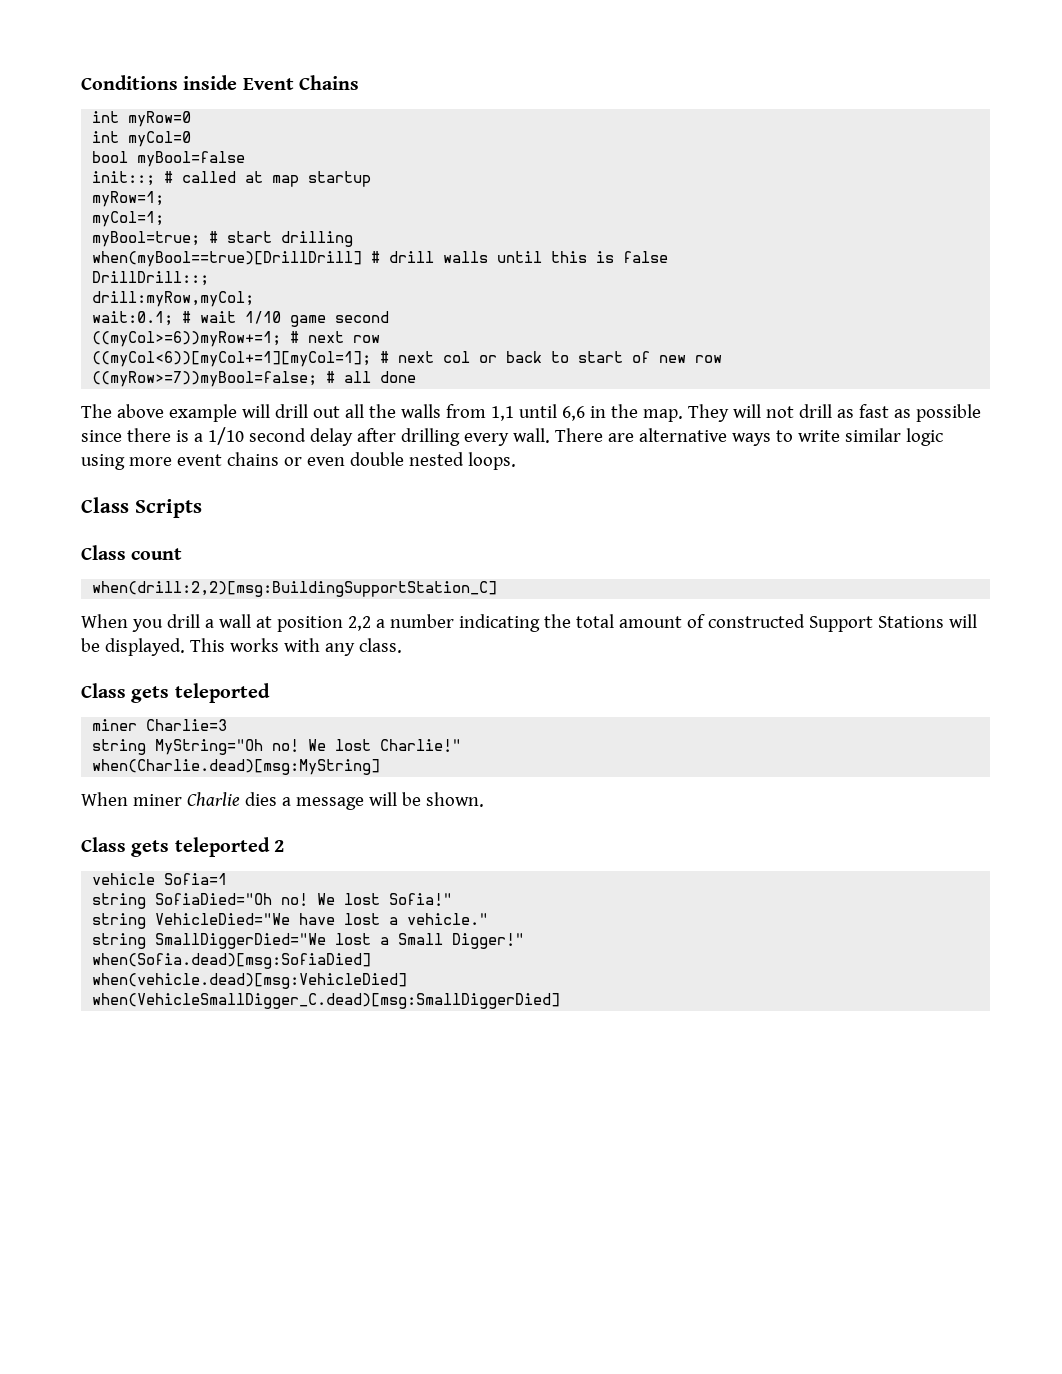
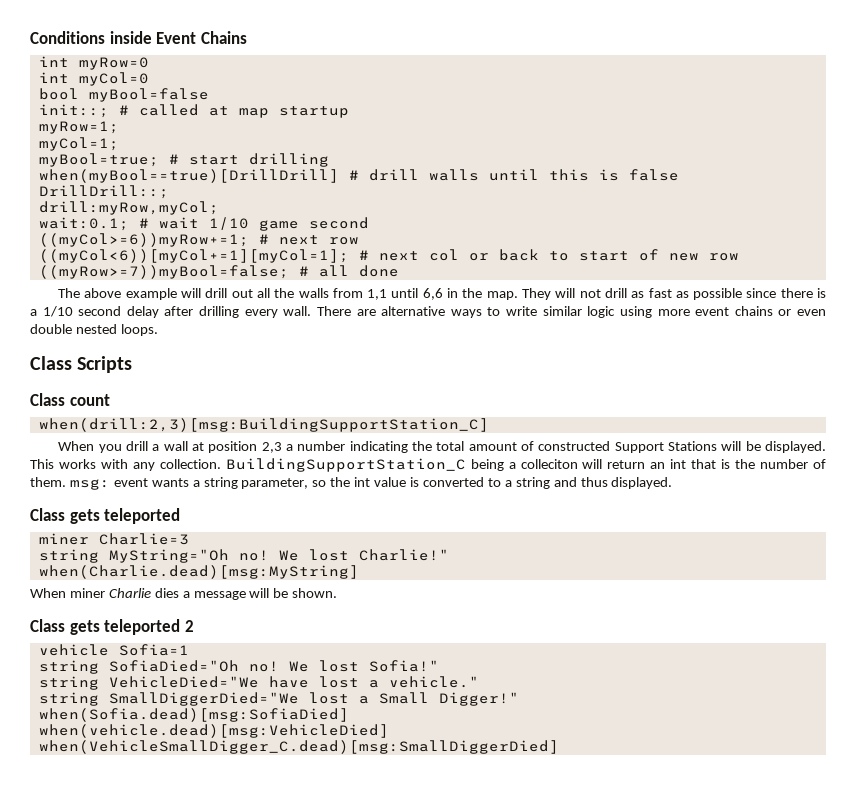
[92,581,498,597] when(drill:2,2)[msg:BuildingSupportStation_C] -> [38,418,489,432] when(drill:2,3)[msg:BuildingSupportStation_C]
[347,616,371,631] 2,2 -> [261,442,282,453] 2,3
[358,638,402,653] class. -> [159,458,827,472] [30,477,673,490] collection. BuildingSupportStation_C being a colleciton will return an int that is the number of them. msg: event wants a string parameter, so the int value is converted to a string and thus displayed.

